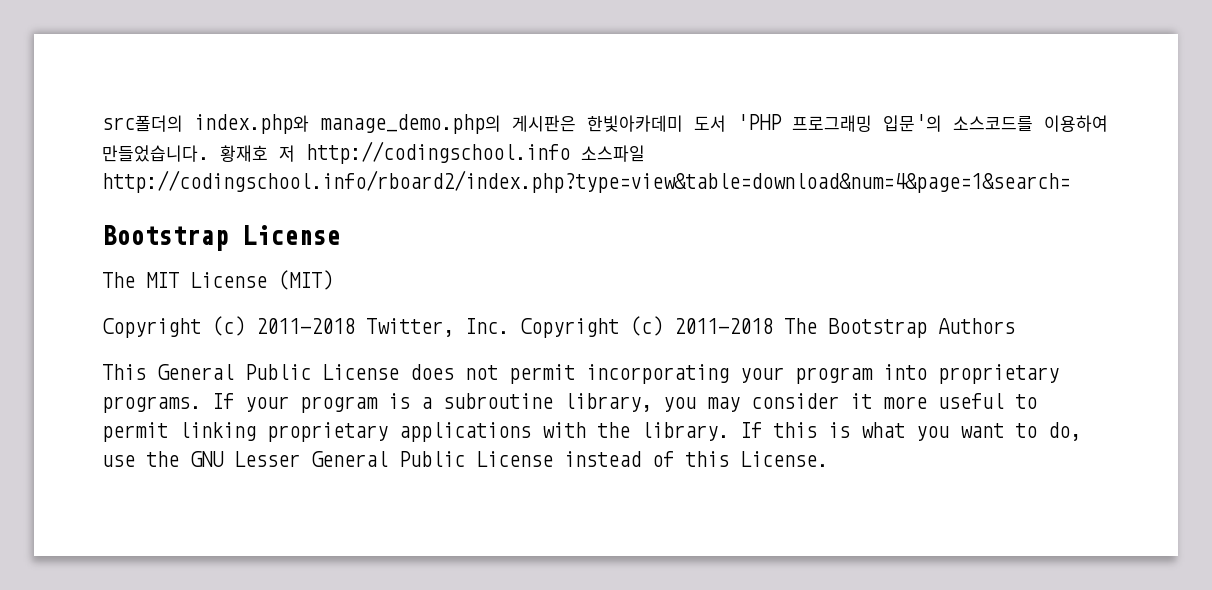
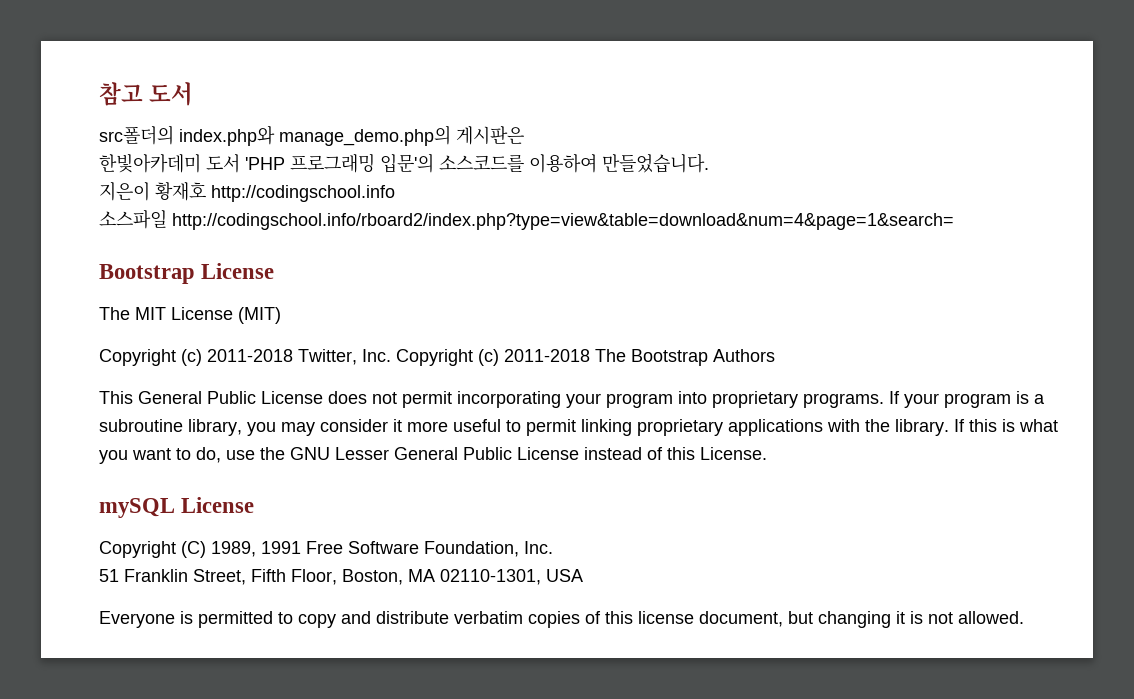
(102, 123) none -> [99,82,194,106] 참고 도서 //
(576, 123) none -> (524, 135) //
[220,145,295,162] 황재호 저 -> [99,181,206,201] // 지은이 황재호
(570, 152) none -> (395, 193) //
(828, 459) none -> [99,497,255,518] [99,541,553,558] [99,569,583,585] [99,611,1024,628] // mySQL License // Copyright (C) 1989, 1991 Free Software Foundation, Inc. // 51 Franklin Street, Fifth Floor, Boston, MA 02110-1301, USA // Everyone is permitted to copy and distribute verbatim copies of this license document, but changing it is not allowed.

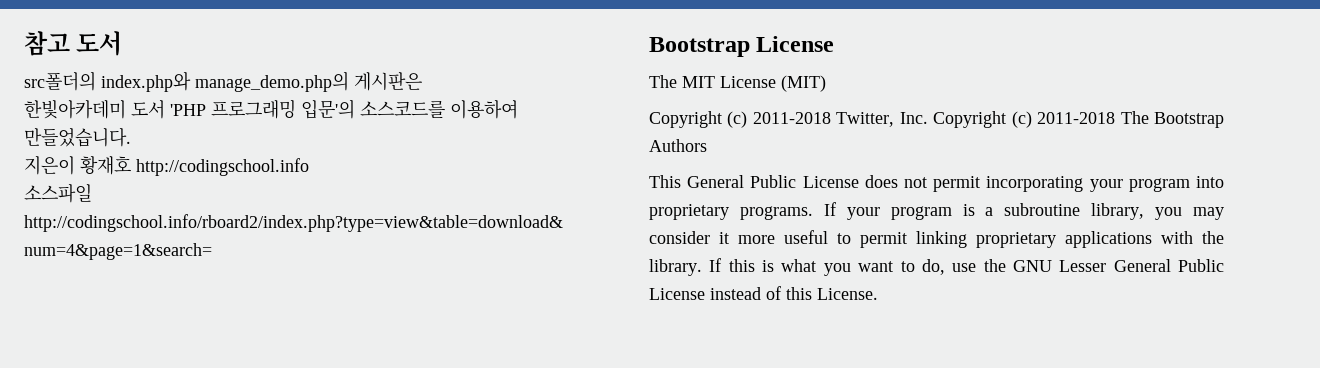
[99,497,255,518] [99,541,553,558] [99,569,583,585] [99,611,1024,628] // mySQL License // Copyright (C) 1989, 1991 Free Software Foundation, Inc. // 51 Franklin Street, Fifth Floor, Boston, MA 02110-1301, USA // Everyone is permitted to copy and distribute verbatim copies of this license document, but changing it is not allowed. -> (878, 294) none

